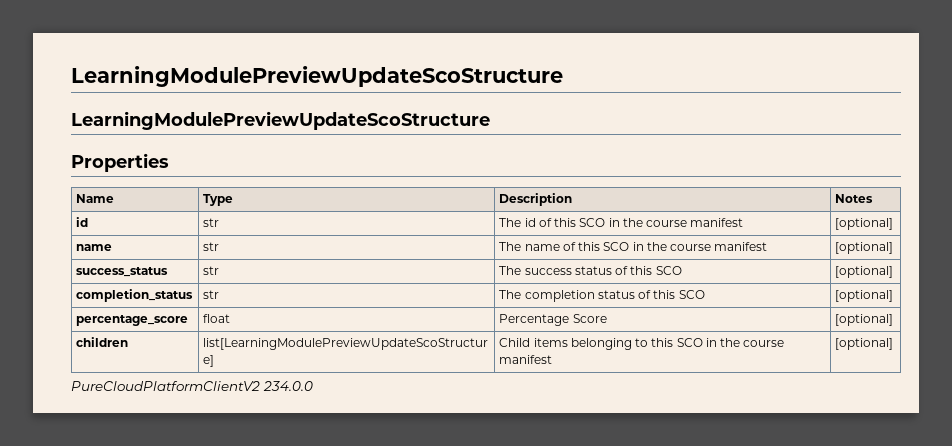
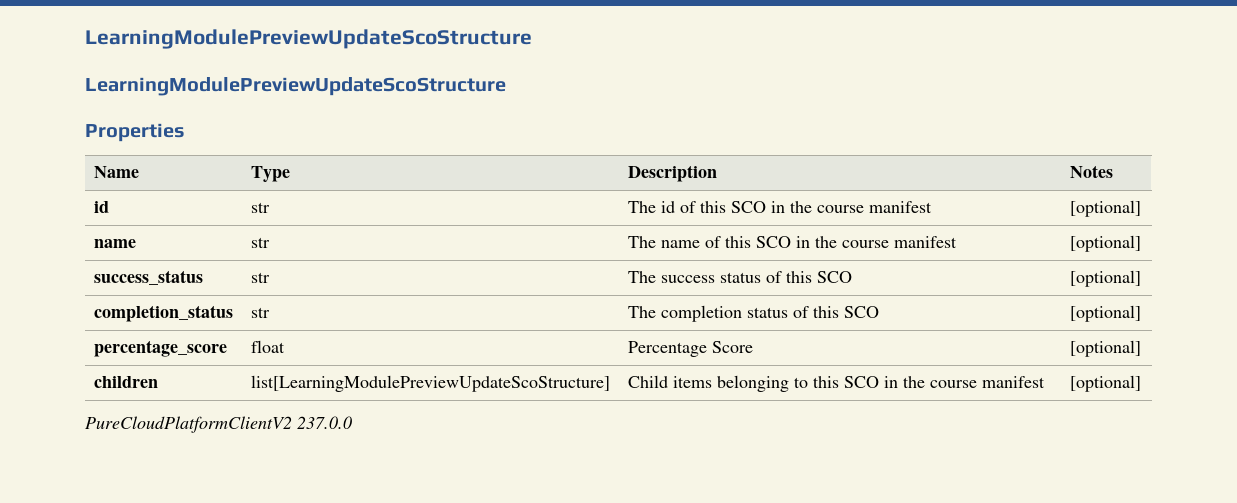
[263,381,313,391] 234.0.0 -> [297,416,352,429] 237.0.0

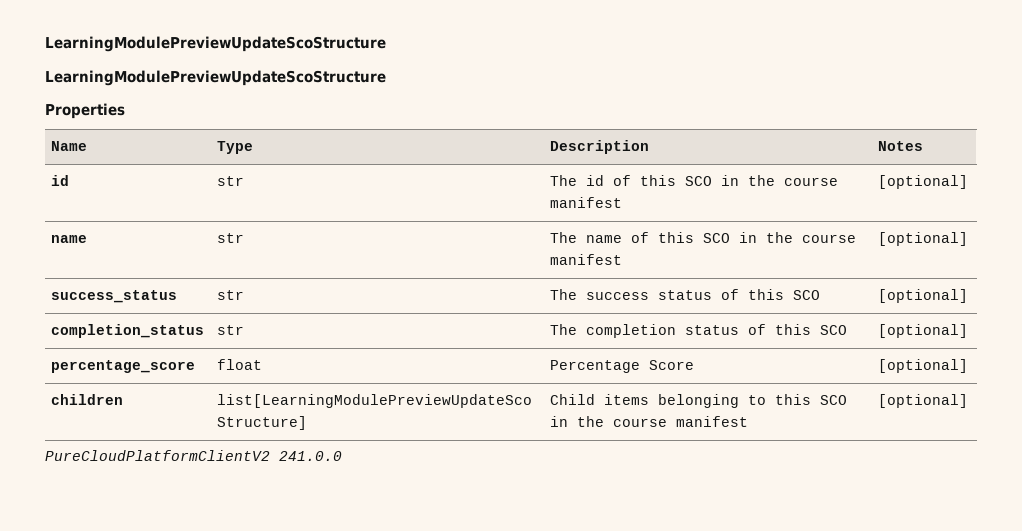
[297,416,352,429] 237.0.0 -> [279,451,342,461] 241.0.0

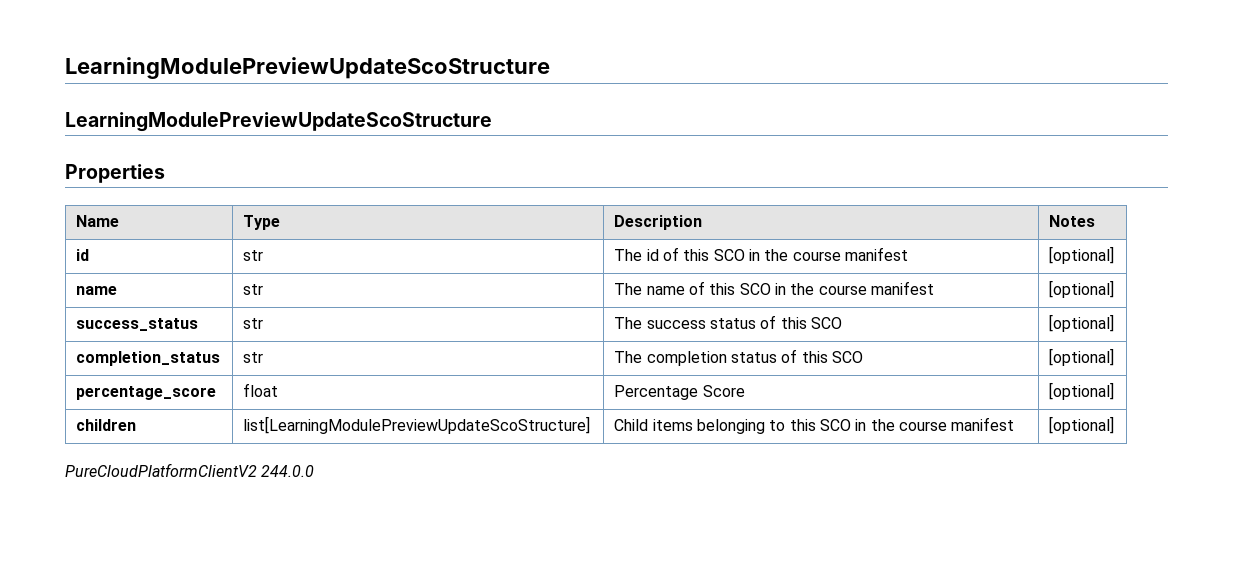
[279,451,342,461] 241.0.0 -> [261,465,315,477] 244.0.0

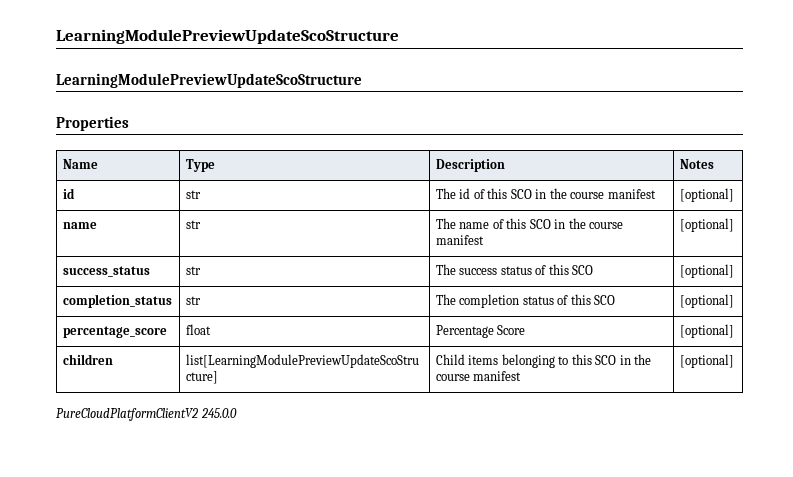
[261,465,315,477] 244.0.0 -> [200,408,237,418] 245.0.0

